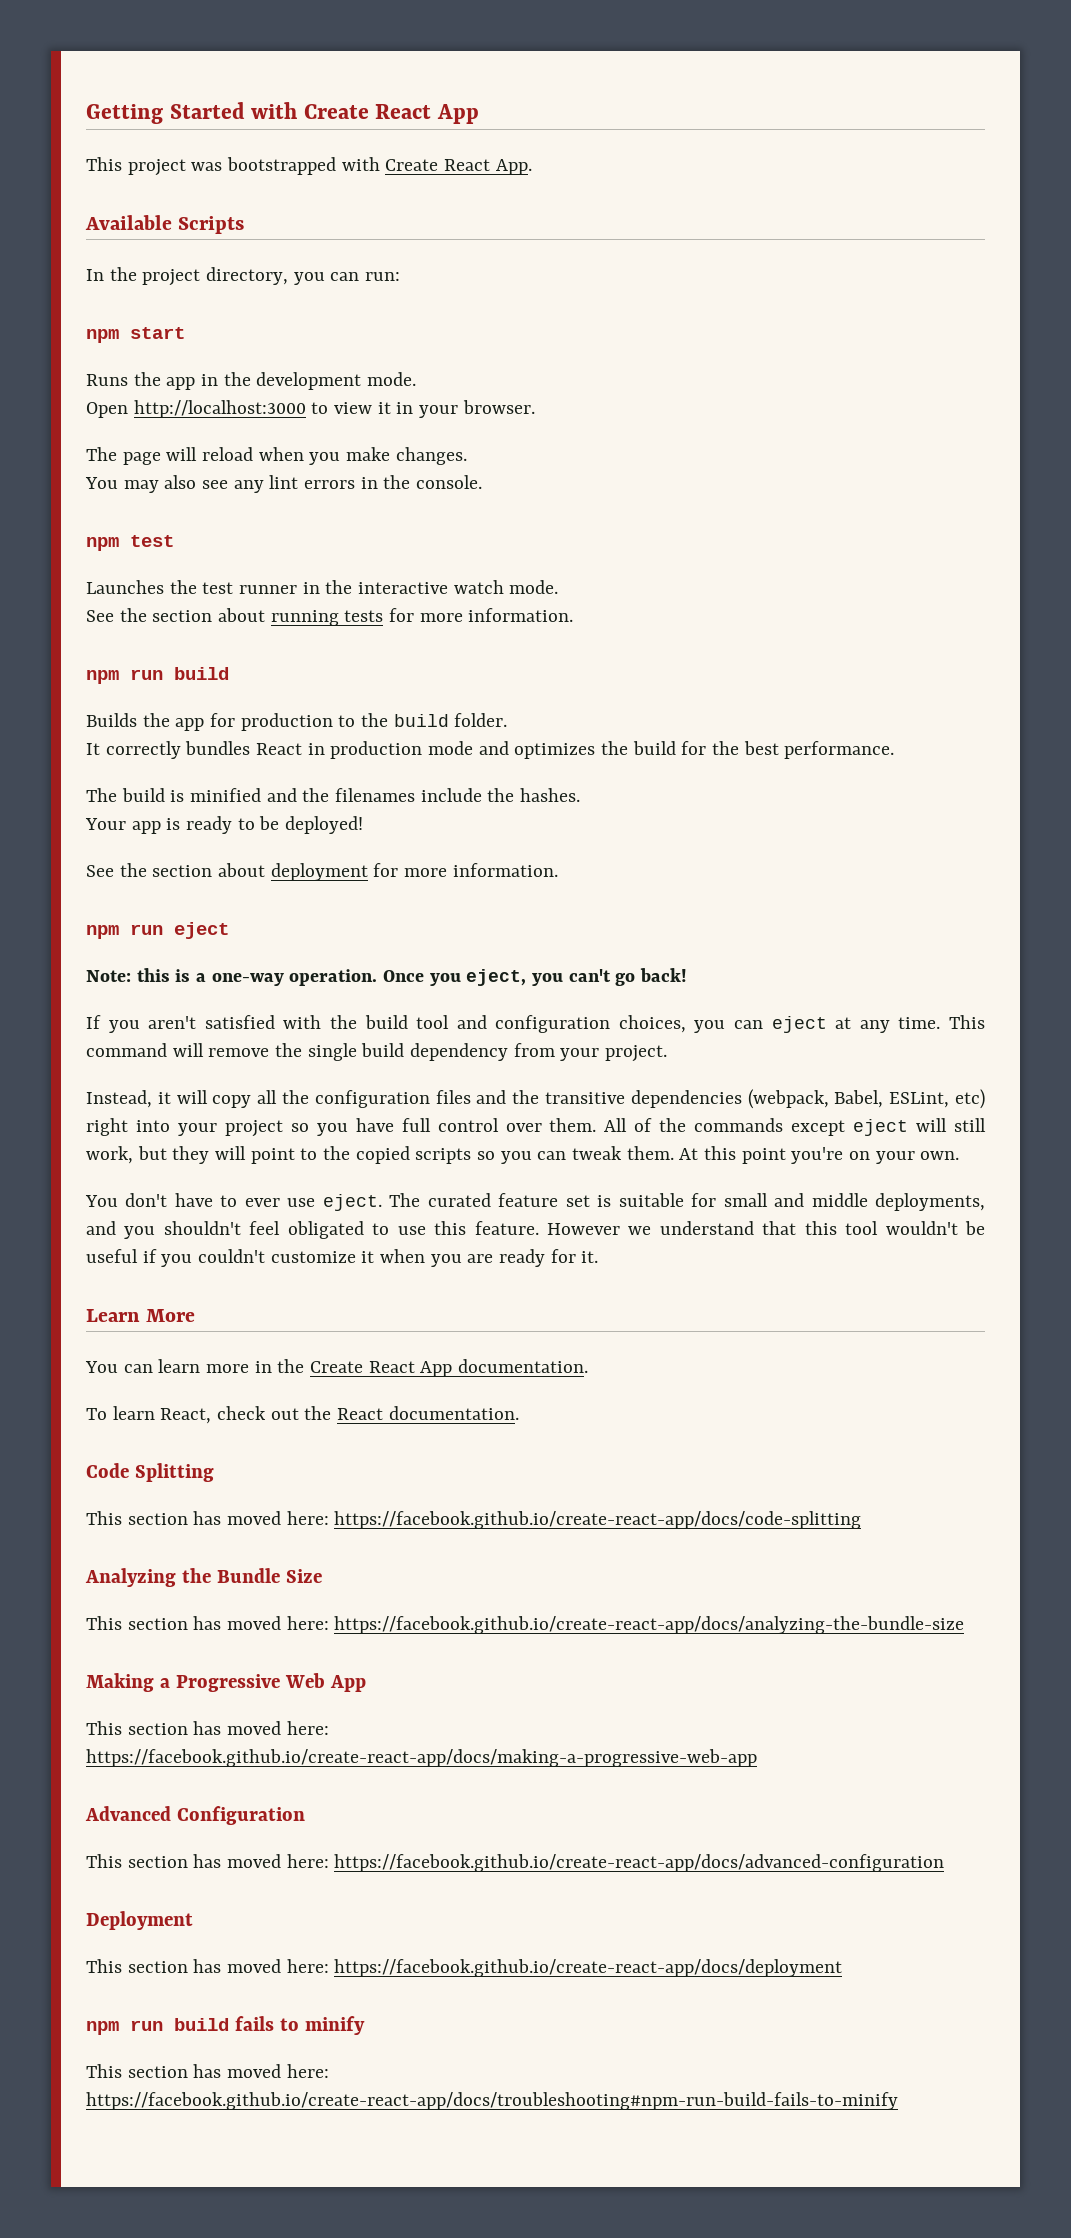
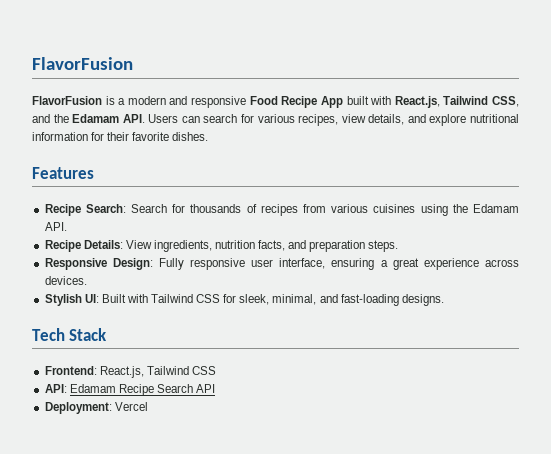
[86,102,480,124] [86,157,532,176] [85,215,245,234] [86,267,401,286] [86,327,185,343] [86,372,417,390] [86,400,535,418] [86,447,467,465] [85,475,483,493] [86,535,174,551] [86,580,559,594] [86,608,574,626] [86,667,229,684] [86,713,508,731] [86,741,895,759] [86,788,581,802] [85,816,364,834] [86,863,558,881] [86,922,229,939] [86,968,688,986] [86,1015,986,1033] [86,1043,668,1062] [86,1089,985,1109] [86,1118,987,1137] [86,1146,960,1164] [85,1193,986,1211] [86,1221,985,1239] [86,1249,599,1267] [86,1309,196,1322] [85,1359,589,1377] [86,1406,519,1424] [86,1463,214,1482] [86,1511,862,1529] [85,1568,322,1587] [86,1616,965,1634] [86,1673,366,1692] [86,1721,329,1735] [86,1749,757,1767] [85,1806,305,1825] [86,1854,945,1872] [86,1911,193,1930] [86,1959,843,1977] [86,2016,365,2035] [86,2064,329,2078] [86,2092,898,2110] Getting Started with Create React App // This project was bootstrapped with Create React App. // Available Scripts // In the project directory, you can run: // npm start // Runs the app in the development mode. // Open http://localhost:3000 to view it in your browser. // The page will reload when you make changes. // You may also see any lint errors in the console. // npm test // Launches the test runner in the interactive watch mode. // See the section about running tests for more information. // npm run build // Builds the app for production to the build folder. // It correctly bundles React in production mode and optimizes the build for the best performance. // The build is minified and the filenames include the hashes. // Your app is ready to be deployed! // See the section about deployment for more information. // npm run eject // Note: this is a one-way operation. Once you eject, you can't go back! // If you aren't satisfied with the build tool and configuration choices, you can eject at any time. This command will remove the single build dependency from your project. // Instead, it will copy all the configuration files and the transitive dependencies (webpack, Babel, ESLint, etc) right into your project so you have full control over them. All of the commands except eject will still work, but they will point to the copied scripts so you can tweak them. At this point you're on your own. // You don't have to ever use eject. The curated feature set is suitable for small and middle deployments, and you shouldn't feel obligated to use this feature. However we understand that this tool wouldn't be useful if you couldn't customize it when you are ready for it. // Learn More // You can learn more in the Create React App documentation. // To learn React, check out the React documentation. // Code Splitting // This section has moved here: https://facebook.github.io/create-react-app/docs/code-splitting // Analyzing the Bundle Size // This section has moved here: https://facebook.github.io/create-react-app/docs/analyzing-the-bundle-size // Making a Progressive Web App // This section has moved here: https://facebook.github.io/create-react-app/docs/making-a-progressive-web-app // Advanced Configuration // This section has moved here: https://facebook.github.io/create-react-app/docs/advanced-configuration // Deployment // This section has moved here: https://facebook.github.io/create-react-app/docs/deployment // npm run build fails to minify // This section has moved here: https://facebook.github.io/create-react-app/docs/troubleshooting#npm-run-build-fails-to-minify -> [32,57,133,70] [32,96,520,108] [32,114,519,126] [32,132,209,141] [32,167,94,179] [44,204,519,216] [44,222,67,231] [44,240,399,252] [44,258,519,270] [44,276,87,285] [44,294,444,306] [32,328,108,341] [44,366,216,378] [44,384,216,396] [44,402,148,414] FlavorFusion // FlavorFusion is a modern and responsive Food Recipe App built with React.js, Tailwind CSS, and the Edamam API. Users can search for various recipes, view details, and explore nutritional information for their favorite dishes. // Features // Recipe Search: Search for thousands of recipes from various cuisines using the Edamam API. // Recipe Details: View ingredients, nutrition facts, and preparation steps. // Responsive Design: Fully responsive user interface, ensuring a great experience across devices. // Stylish UI: Built with Tailwind CSS for sleek, minimal, and fast-loading designs. // Tech Stack // Frontend: React.js, Tailwind CSS // API: Edamam Recipe Search API // Deployment: Vercel

